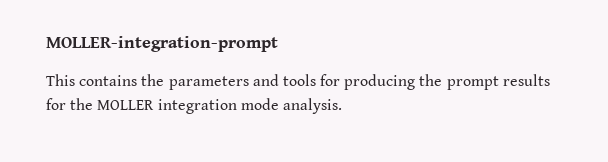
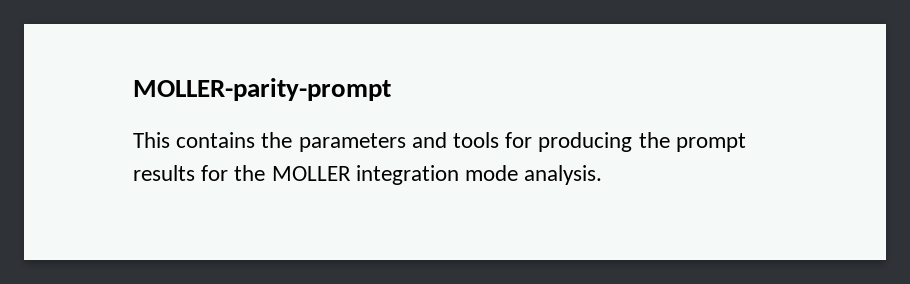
[46,36,278,52] MOLLER-integration-prompt -> [133,78,391,101] MOLLER-parity-prompt

